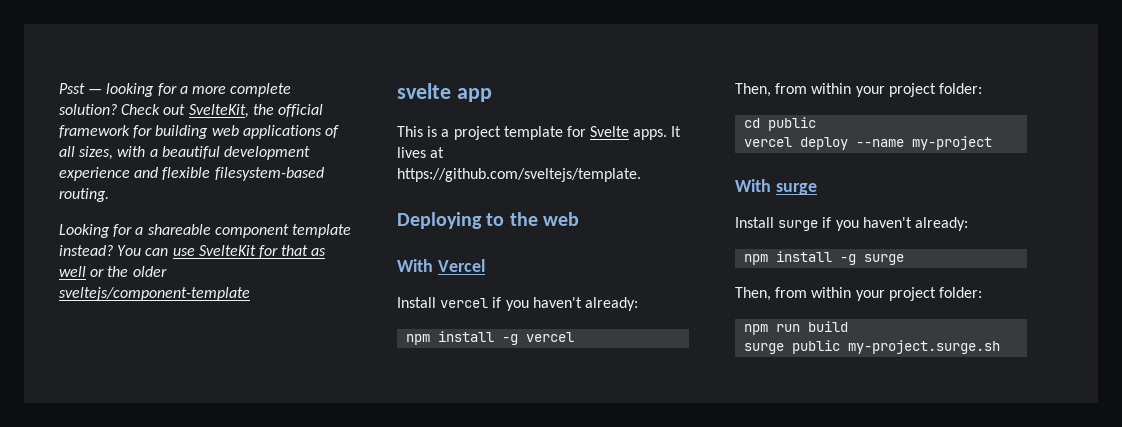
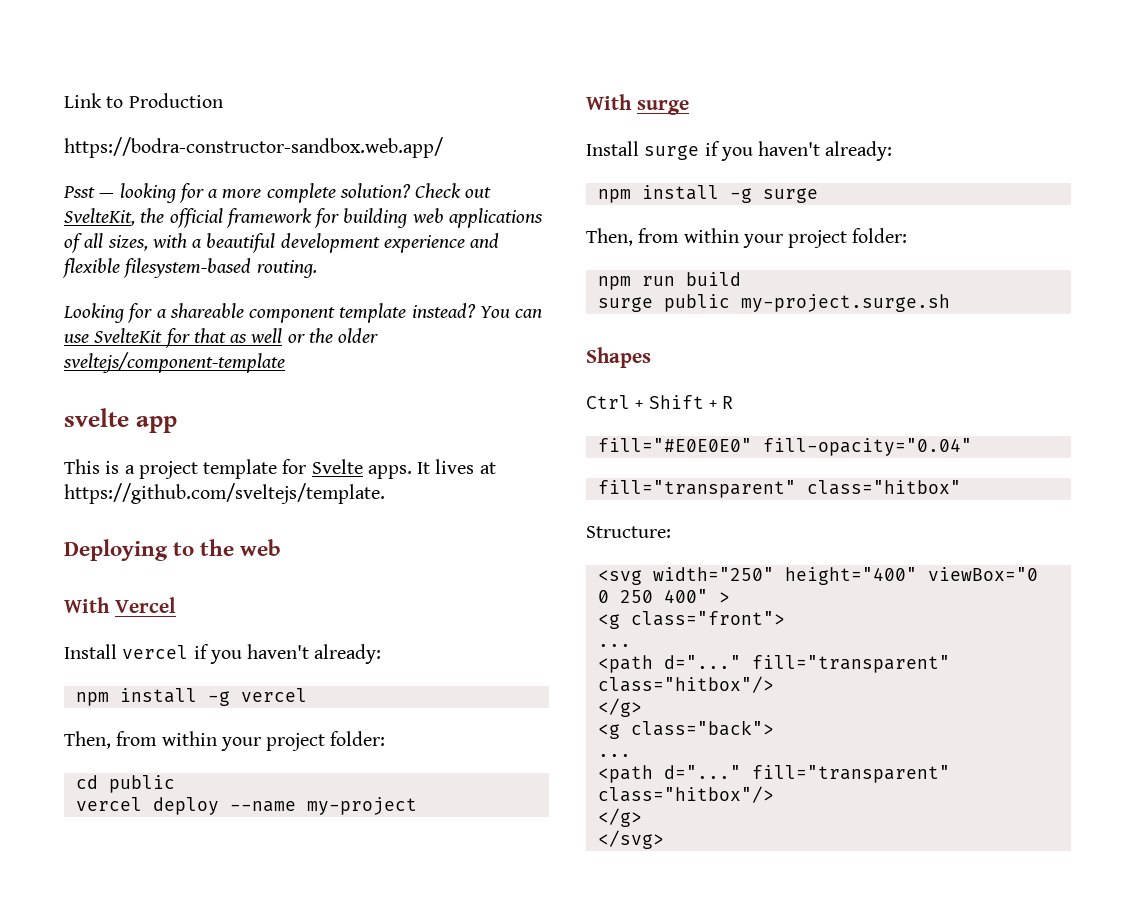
(59, 88) none -> [64,93,223,108] [64,137,443,158] Link to Production // https://bodra-constructor-sandbox.web.app/ //
(1001, 347) none -> [586,347,651,368] [586,395,734,409] [597,438,972,456] [597,480,961,498] [586,526,671,538] [597,567,1038,585] [597,589,730,603] [597,611,785,629] [597,644,631,647] [597,655,950,673] [597,676,774,693] [597,698,642,717] [597,720,774,739] [597,754,631,757] [597,765,950,783] [597,786,774,803] [597,808,642,827] [597,830,664,849] // Shapes // Ctrl + Shift + R // fill="#E0E0E0" fill-opacity="0.04" // fill="transparent" class="hitbox" // Structure: // <svg width="250" height="400" viewBox="0 0 250 400" > // <g class="front"> // ... // <path d="..." fill="transparent" class="hitbox"/> // </g> // <g class="back"> // ... // <path d="..." fill="transparent" class="hitbox"/> // </g> // </svg>

